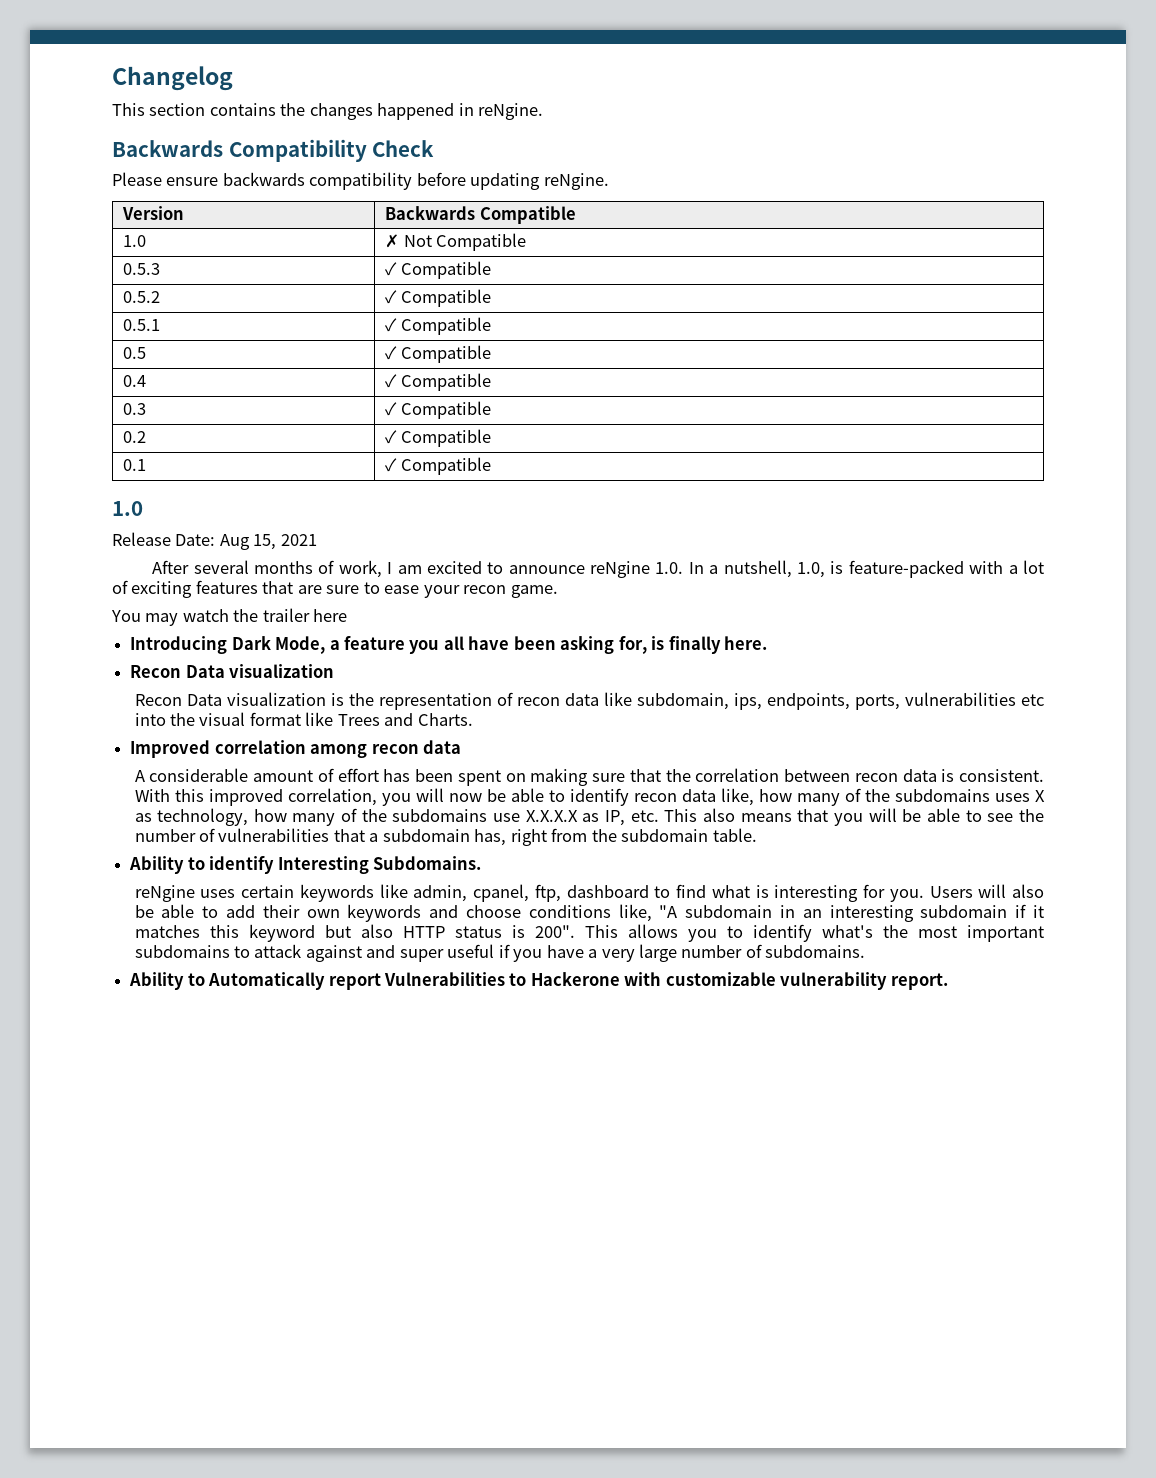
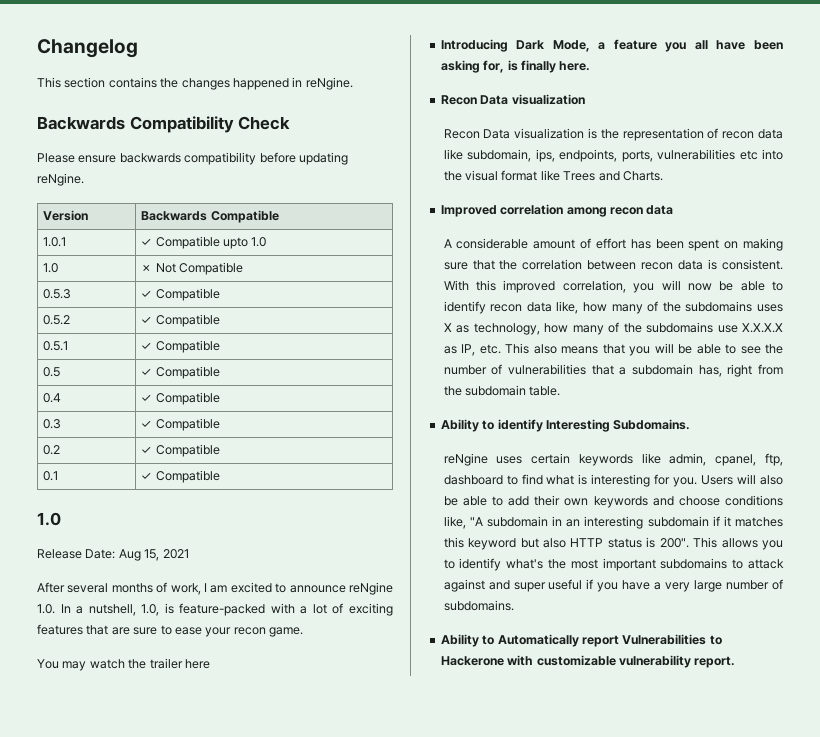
(576, 215) none -> [43,237,67,247] [141,236,267,249] // 1.0.1 | ✓ Compatible upto 1.0

